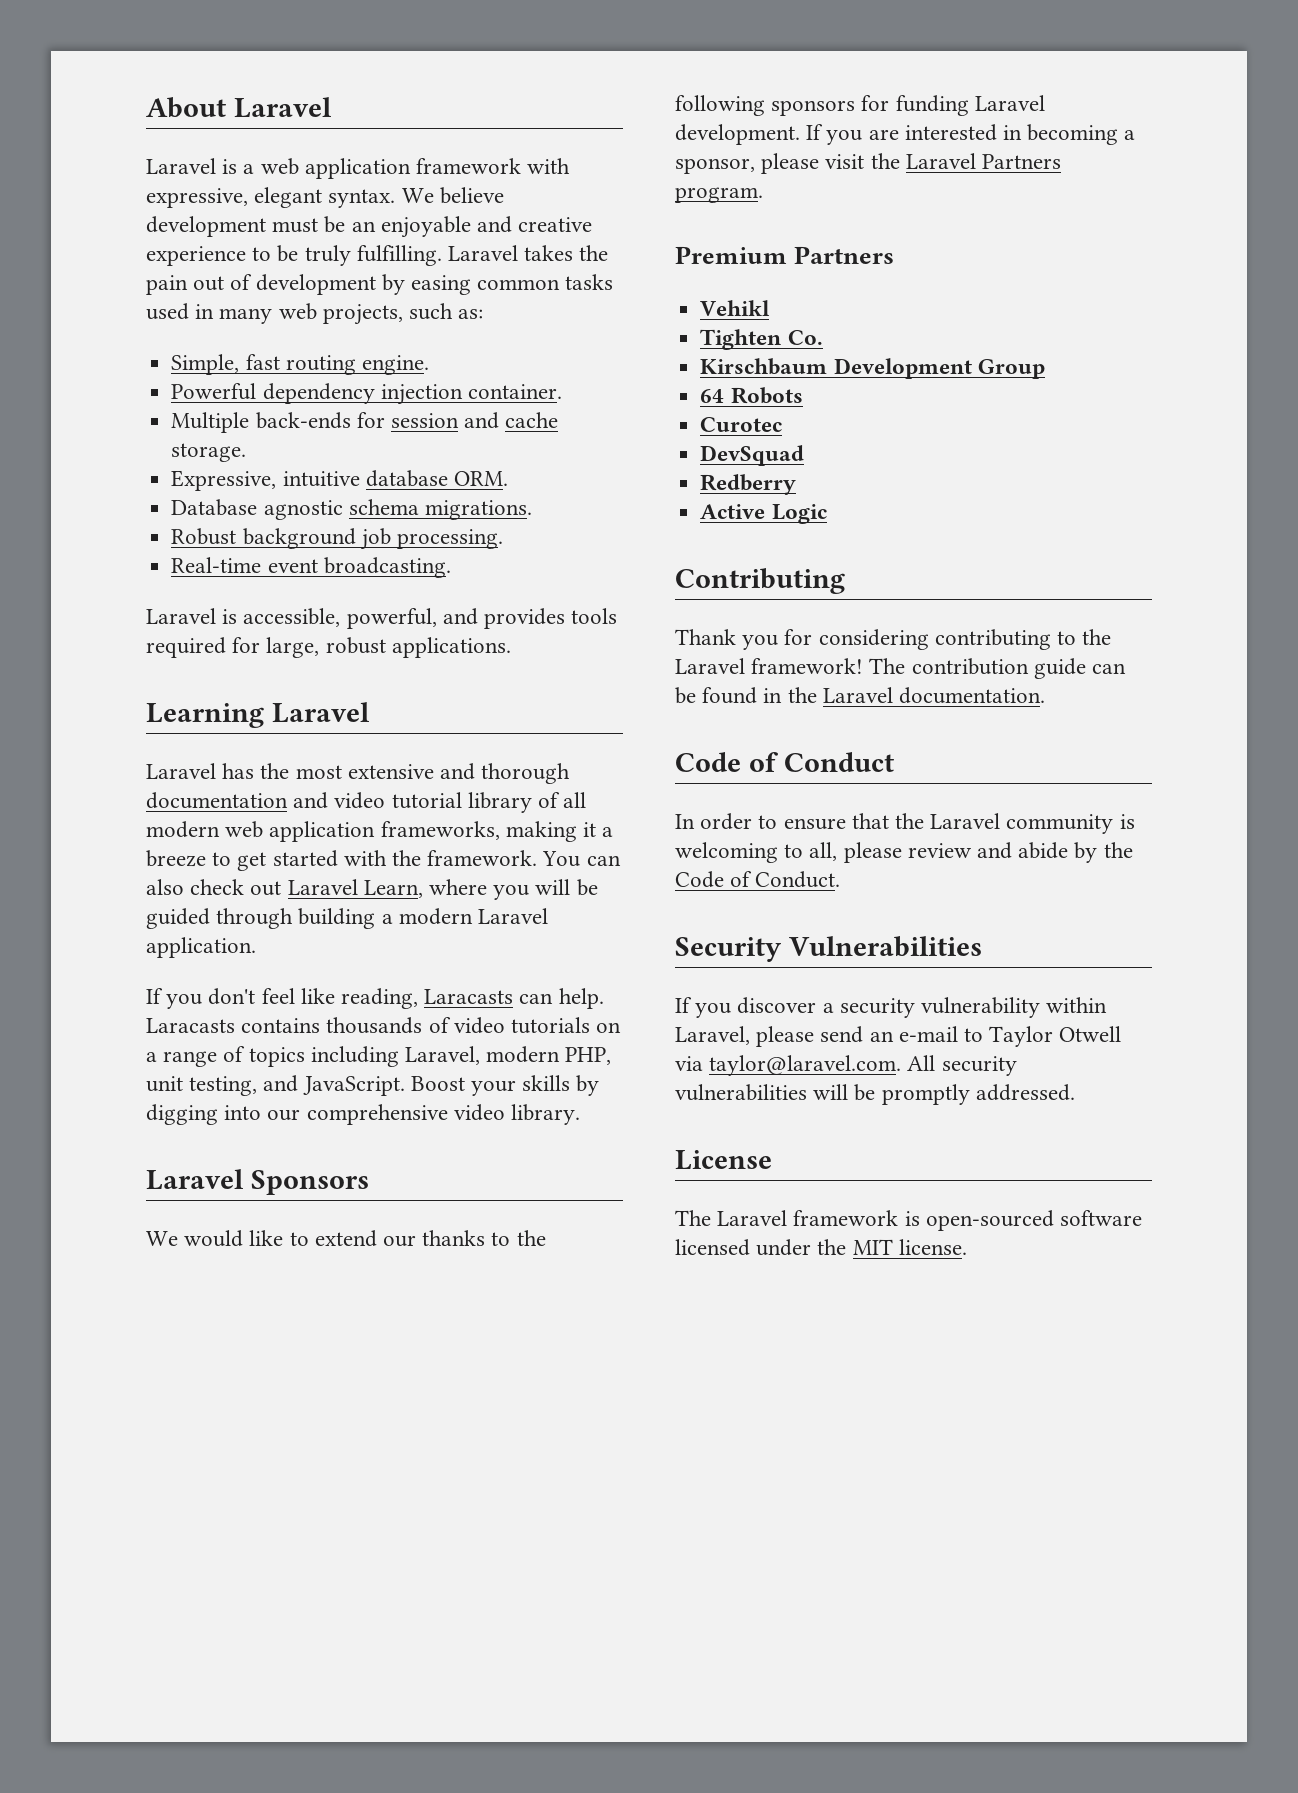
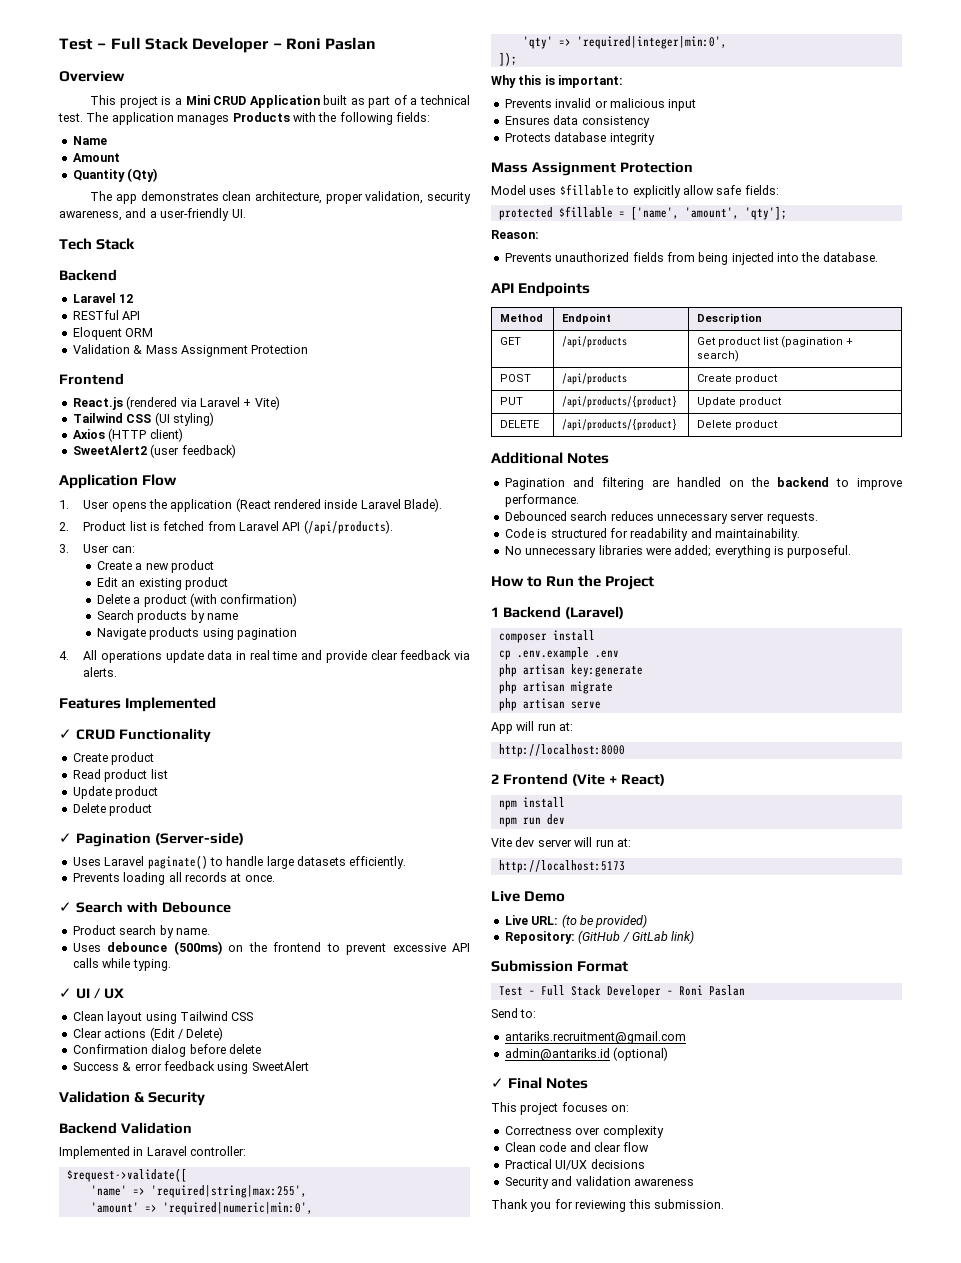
[146,97,332,118] [146,158,571,179] [146,187,504,208] [146,216,593,238] [146,245,609,266] [146,274,614,295] [146,303,484,325] [171,354,429,375] [171,383,562,405] [171,412,559,433] [171,443,247,462] [171,470,508,491] [171,499,532,520] [171,528,503,550] [171,557,451,578] [146,608,618,629] [146,637,511,658] [146,702,370,728] [146,763,571,784] [146,792,587,813] [146,821,614,842] [146,850,621,871] [146,879,598,900] [146,908,549,929] [146,937,256,958] [146,988,604,1009] [146,1017,622,1034] [146,1046,612,1067] [146,1075,600,1096] [146,1104,581,1125] [146,1169,369,1195] [146,1230,546,1247] [675,95,1045,116] [675,124,1136,145] [675,153,1062,174] [675,187,763,203] [675,246,895,264] [700,300,771,316] [700,329,823,350] [700,358,1045,379] [700,387,803,404] [700,417,783,432] [700,445,805,466] [700,474,797,495] [700,504,827,524] [675,568,845,594] [675,629,1112,650] [675,658,1127,679] [675,687,1046,704] [675,752,894,772] [675,813,1135,834] [675,842,1133,863] [675,871,841,888] [675,936,982,962] [675,997,1108,1018] [675,1026,1122,1047] [675,1055,1017,1076] [675,1084,1075,1105] [675,1150,772,1170] [675,1210,1143,1231] [675,1239,967,1256] About Laravel // Laravel is a web application framework with expressive, elegant syntax. We believe development must be an enjoyable and creative experience to be truly fulfilling. Laravel takes the pain out of development by easing common tasks used in many web projects, such as: // Simple, fast routing engine. // Powerful dependency injection container. // Multiple back-ends for session and cache storage. // Expressive, intuitive database ORM. // Database agnostic schema migrations. // Robust background job processing. // Real-time event broadcasting. // Laravel is accessible, powerful, and provides tools required for large, robust applications. // Learning Laravel // Laravel has the most extensive and thorough documentation and video tutorial library of all modern web application frameworks, making it a breeze to get started with the framework. You can also check out Laravel Learn, where you will be guided through building a modern Laravel application. // If you don't feel like reading, Laracasts can help. Laracasts contains thousands of video tutorials on a range of topics including Laravel, modern PHP, unit testing, and JavaScript. Boost your skills by digging into our comprehensive video library. // Laravel Sponsors // We would like to extend our thanks to the following sponsors for funding Laravel development. If you are interested in becoming a sponsor, please visit the Laravel Partners program. // Premium Partners // Vehikl // Tighten Co. // Kirschbaum Development Group // 64 Robots // Curotec // DevSquad // Redberry // Active Logic // Contributing // Thank you for considering contributing to the Laravel framework! The contribution guide can be found in the Laravel documentation. // Code of Conduct // In order to ensure that the Laravel community is welcoming to all, please review and abide by the Code of Conduct. // Security Vulnerabilities // If you discover a security vulnerability within Laravel, please send an e-mail to Taylor Otwell via taylor@laravel.com. All security vulnerabilities will be promptly addressed. // License // The Laravel framework is open-sourced software licensed under the MIT license. -> [59,37,377,53] [59,71,125,82] [90,95,471,108] [58,112,430,125] [72,136,107,145] [72,153,120,162] [72,168,158,182] [90,191,471,204] [59,208,246,221] [59,238,136,250] [59,269,117,281] [72,293,134,303] [72,310,141,320] [72,327,154,340] [72,344,309,357] [59,373,124,385] [72,396,280,410] [72,412,214,426] [72,428,183,442] [72,444,236,458] [59,474,178,489] [59,498,443,512] [59,520,393,534] [59,544,135,553] [96,560,215,573] [96,577,229,590] [96,593,298,607] [96,610,239,623] [96,627,298,640] [59,650,471,663] [83,667,118,677] [59,697,217,712] [59,728,211,743] [72,752,155,765] [72,769,168,782] [72,786,159,799] [72,803,153,816] [59,832,244,847] [72,855,407,869] [72,872,275,885] [59,901,231,913] [72,925,210,938] [72,941,471,955] [72,958,171,971] [59,988,124,999] [72,1011,254,1024] [72,1027,224,1041] [72,1044,261,1057] [72,1061,309,1074] [59,1091,206,1106] [59,1122,192,1134] [59,1146,247,1159] [66,1168,187,1182] [90,1185,307,1198] [90,1202,313,1215] [522,36,727,49] [498,52,517,66] [491,75,624,88] [504,98,697,111] [504,115,650,128] [504,132,655,145] [491,162,693,176] [491,184,779,198] [498,206,787,220] [491,230,539,239] [504,252,878,265] [491,282,591,297] [500,314,544,322] [562,313,612,324] [697,313,763,324] [500,337,522,345] [562,336,628,348] [697,336,854,348] [697,350,740,362] [500,374,532,382] [562,373,628,385] [697,374,779,384] [500,397,524,405] [562,396,678,408] [697,397,783,407] [500,420,540,428] [562,419,678,431] [697,420,779,430] [491,452,610,464] [504,477,902,490] [504,494,579,507] [504,511,818,524] [504,528,800,541] [504,545,852,558] [491,575,655,590] [491,606,624,619] [498,630,595,643] [498,647,619,660] [498,664,643,677] [498,681,613,694] [498,698,601,711] [491,721,574,734] [498,744,625,757] [491,773,665,786] [498,797,565,810] [498,814,565,827] [491,837,631,847] [498,860,625,873] [491,891,566,902] [504,914,648,928] [504,930,695,944] [491,960,629,972] [498,985,745,998] [491,1008,537,1018] [504,1031,686,1044] [504,1047,669,1061] [491,1077,589,1089] [491,1102,630,1115] [504,1125,664,1138] [504,1142,650,1152] [504,1159,645,1170] [504,1176,694,1189] [491,1199,724,1212] Test – Full Stack Developer – Roni Paslan // Overview // This project is a Mini CRUD Application built as part of a technical test. The application manages Products with the following fields: // Name // Amount // Quantity (Qty) // The app demonstrates clean architecture, proper validation, security awareness, and a user-friendly UI. // Tech Stack // Backend // Laravel 12 // RESTful API // Eloquent ORM // Validation & Mass Assignment Protection // Frontend // React.js (rendered via Laravel + Vite) // Tailwind CSS (UI styling) // Axios (HTTP client) // SweetAlert2 (user feedback) // Application Flow // 1. User opens the application (React rendered inside Laravel Blade). // 2. Product list is fetched from Laravel API (/api/products). // 3. User can: // Create a new product // Edit an existing product // Delete a product (with confirmation) // Search products by name // Navigate products using pagination // 4. All operations update data in real time and provide clear feedback via alerts. // Features Implemented // ✓ CRUD Functionality // Create product // Read product list // Update product // Delete product // ✓ Pagination (Server-side) // Uses Laravel paginate() to handle large datasets efficiently. // Prevents loading all records at once. // ✓ Search with Debounce // Product search by name. // Uses debounce (500ms) on the frontend to prevent excessive API calls while typing. // ✓ UI / UX // Clean layout using Tailwind CSS // Clear actions (Edit / Delete) // Confirmation dialog before delete // Success & error feedback using SweetAlert // Validation & Security // Backend Validation // Implemented in Laravel controller: // $request->validate([ // 'name' => 'required|string|max:255', // 'amount' => 'required|numeric|min:0', // 'qty' => 'required|integer|min:0', // ]); // Why this is important: // Prevents invalid or malicious input // Ensures data consistency // Protects database integrity // Mass Assignment Protection // Model uses $fillable to explicitly allow safe fields: // protected $fillable = ['name', 'amount', 'qty']; // Reason: // Prevents unauthorized fields from being injected into the database. // API Endpoints // Method | Endpoint | Description // GET | /api/products | Get product list (pagination + search) // POST | /api/products | Create product // PUT | /api/products/{product} | Update product // DELETE | /api/products/{product} | Delete product // Additional Notes // Pagination and filtering are handled on the backend to improve performance. // Debounced search reduces unnecessary server requests. // Code is structured for readability and maintainability. // No unnecessary libraries were added; everything is purposeful. // How to Run the Project // 1 Backend (Laravel) // composer install // cp .env.example .env // php artisan key:generate // php artisan migrate // php artisan serve // App will run at: // http://localhost:8000 // 2 Frontend (Vite + React) // npm install // npm run dev // Vite dev server will run at: // http://localhost:5173 // Live Demo // Live URL: (to be provided) // Repository: (GitHub / GitLab link) // Submission Format // Test – Full Stack Developer – Roni Paslan // Send to: // antariks.recruitment@gmail.com // admin@antariks.id (optional) // ✓ Final Notes // This project focuses on: // Correctness over complexity // Clean code and clear flow // Practical UI/UX decisions // Security and validation awareness // Thank you for reviewing this submission.

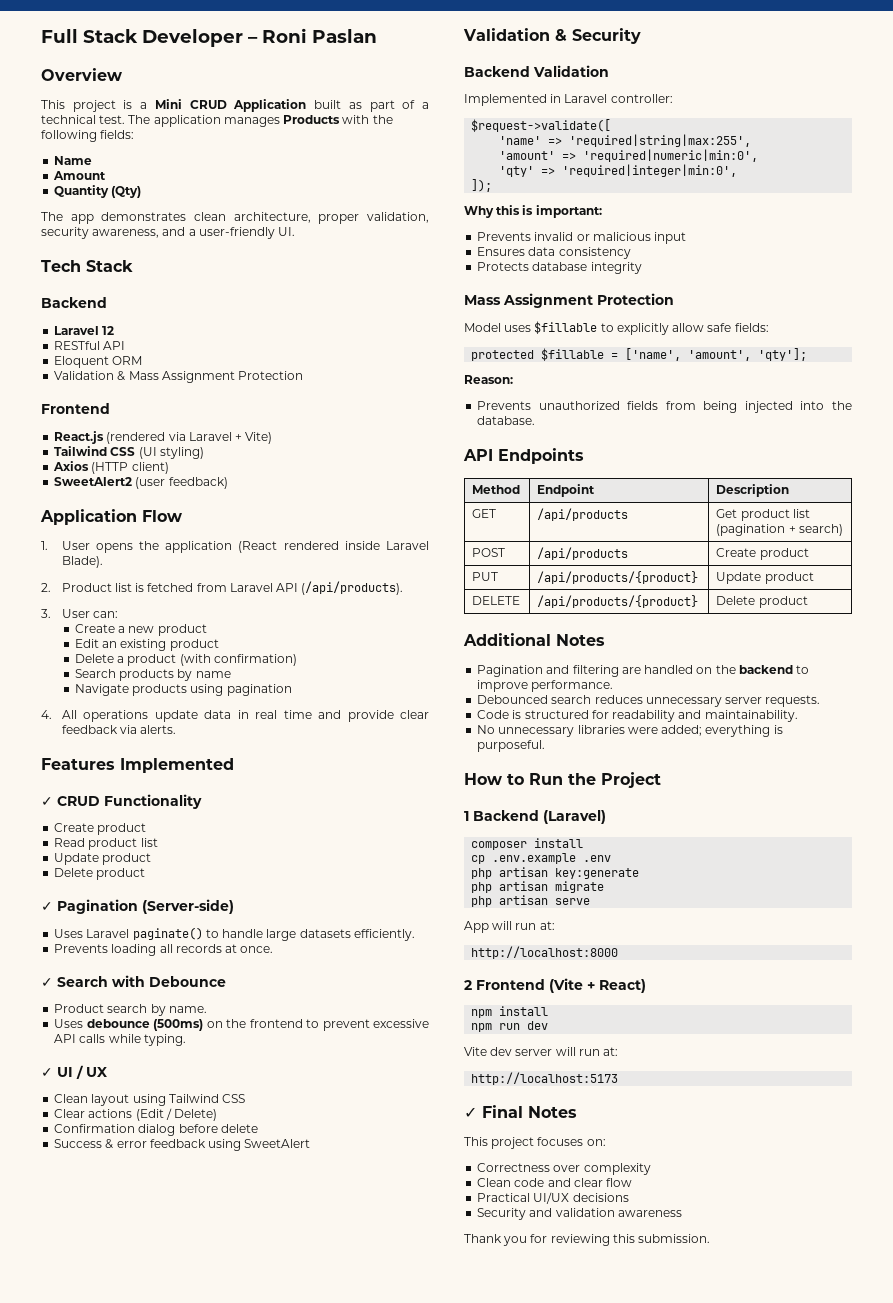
[59,38,107,50] Test – -> (41, 36) none
[491,891,566,902] [504,914,648,928] [504,930,695,944] [491,960,629,972] [498,985,745,998] [491,1008,537,1018] [504,1031,686,1044] [504,1047,669,1061] // Live Demo // Live URL: (to be provided) // Repository: (GitHub / GitLab link) // Submission Format // Test – Full Stack Developer – Roni Paslan // Send to: // antariks.recruitment@gmail.com // admin@antariks.id (optional) -> (619, 1078) none

